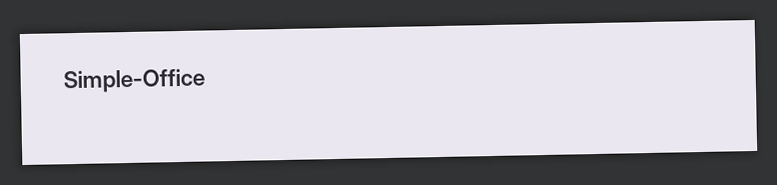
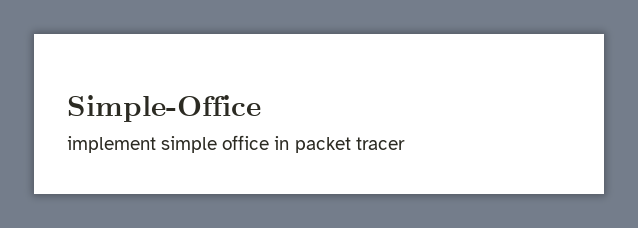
(205, 81) none -> [67,135,405,153] // implement simple office in packet tracer

